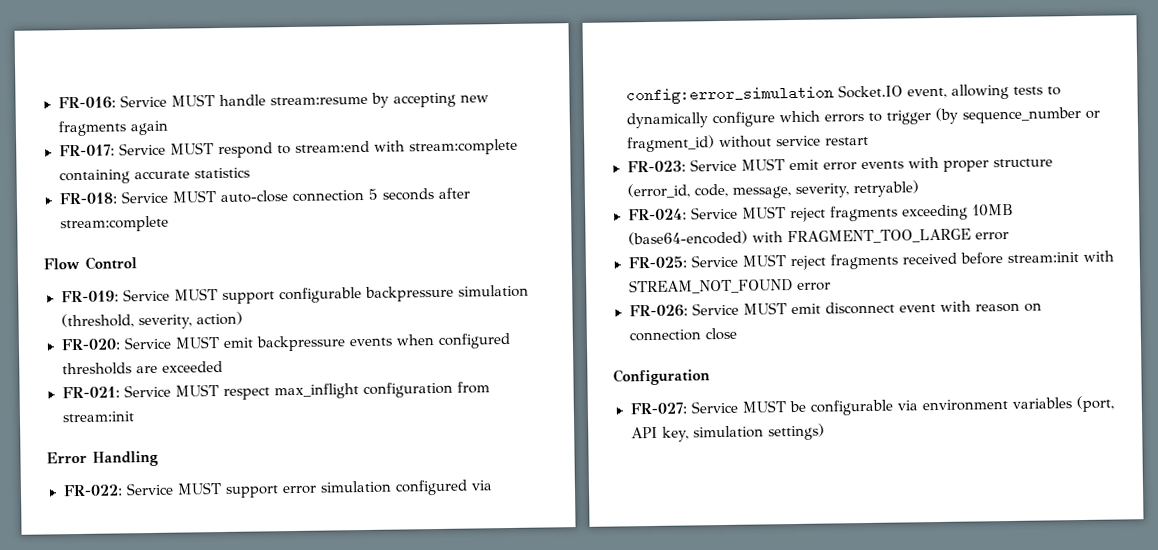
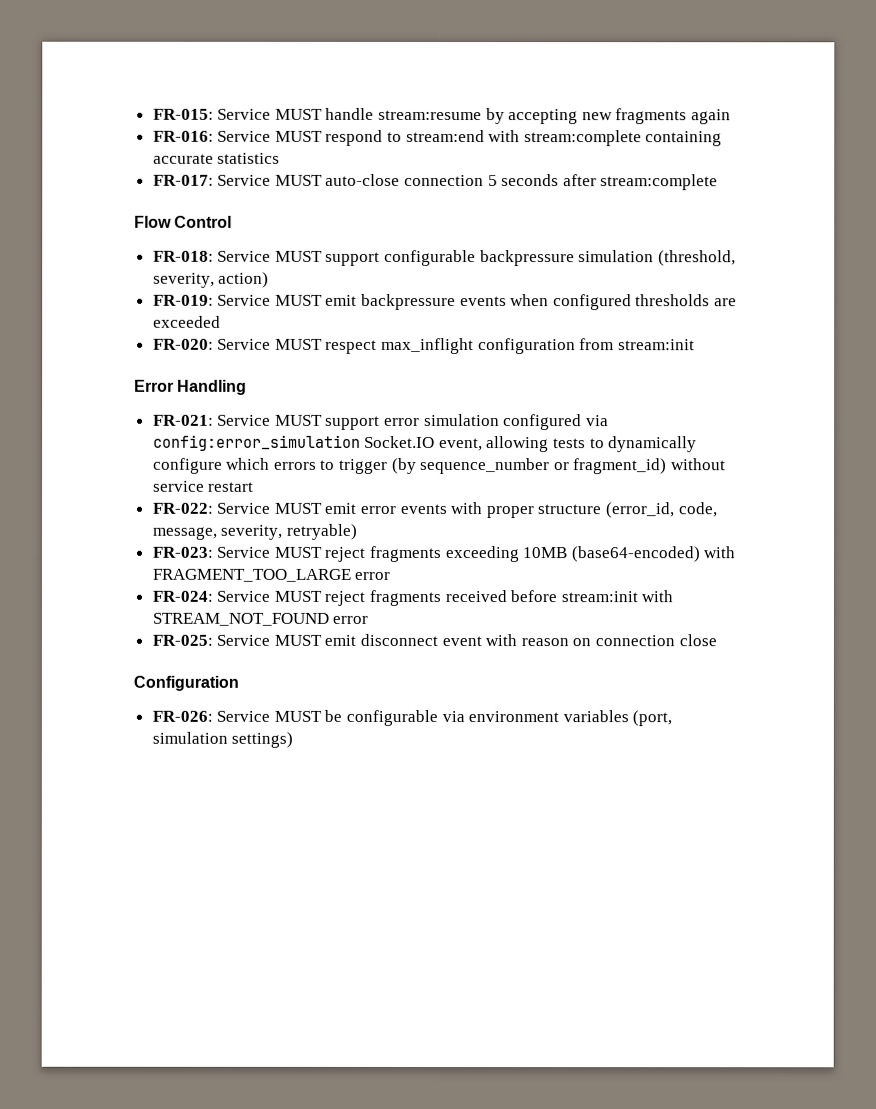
[57,96,116,110] FR-016: -> [152,108,214,120] FR-015:
[58,144,115,157] FR-017: -> [152,130,214,142] FR-016:
[58,192,117,205] FR-018: -> [152,174,214,186] FR-017:
[60,290,119,303] FR-019: -> [152,250,214,262] FR-018:
[60,338,120,351] FR-020: -> [152,294,214,306] FR-019:
[61,386,120,399] FR-021: -> [152,338,214,350] FR-020:
[62,484,123,497] FR-022: -> [152,414,214,426] FR-021:
[626,160,686,173] FR-023: -> [152,502,214,514] FR-022:
[627,208,687,221] FR-024: -> [151,546,214,558] FR-023:
[627,255,687,269] FR-025: -> [151,590,213,602] FR-024:
[628,304,688,318] FR-026: -> [151,634,213,646] FR-025:
[629,402,687,415] FR-027: -> [151,710,213,722] FR-026:
[630,426,690,442] API key, -> (673, 718) none

